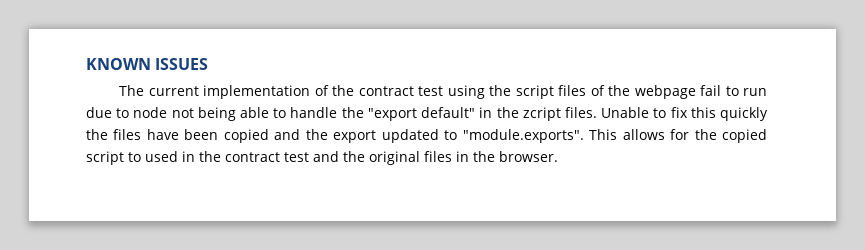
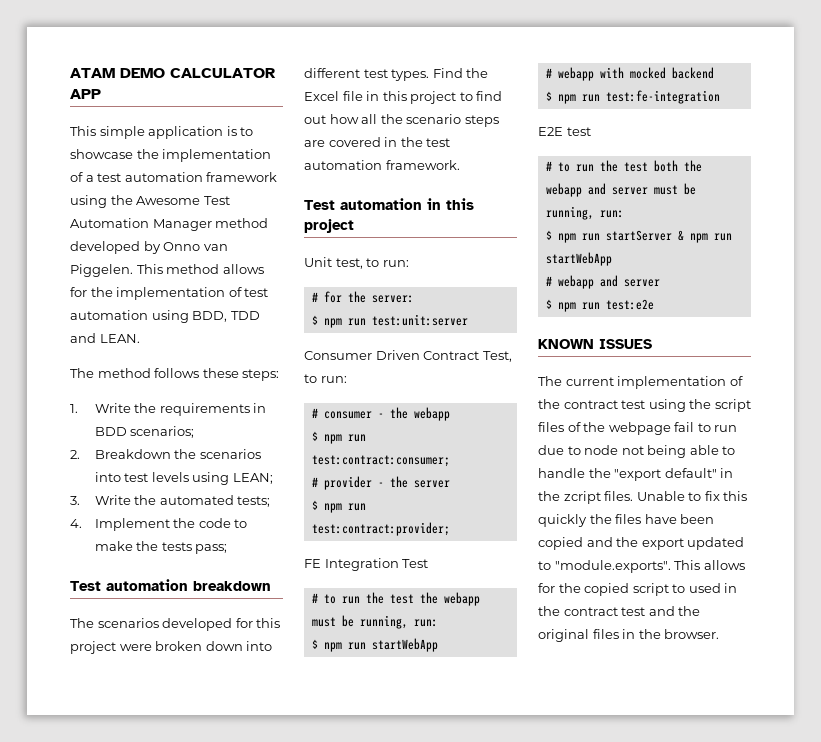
(86, 64) none -> [70,68,276,78] [70,89,101,99] [70,126,254,139] [70,149,272,162] [70,172,278,182] [70,195,230,208] [70,218,269,231] [70,241,228,254] [70,264,264,277] [70,287,269,300] [70,310,260,323] [70,333,140,343] [70,368,280,381] [70,403,267,416] [94,426,195,438] [70,449,261,459] [94,472,273,485] [70,495,271,507] [70,518,248,531] [94,541,228,554] [70,579,271,591] [70,618,281,631] [70,641,273,654] [304,68,489,81] [304,91,503,104] [304,114,499,127] [304,137,451,147] [304,160,460,170] [304,198,474,210] [304,219,354,233] [304,257,409,269] [311,291,414,303] [311,314,468,328] [304,350,512,362] [304,374,347,383] [311,407,450,421] [311,431,366,444] [311,455,450,467] [311,476,450,490] [311,500,366,513] [311,522,450,536] [304,558,429,571] [311,592,480,606] [311,615,438,629] [311,638,438,652] [545,67,714,81] [545,90,720,104] [538,127,591,136] [545,160,702,172] [545,183,696,197] [545,206,624,220] [545,230,732,243] [545,252,612,266] [545,275,660,289] [545,299,654,312] ATAM DEMO CALCULATOR APP // This simple application is to showcase the implementation of a test automation framework using the Awesome Test Automation Manager method developed by Onno van Piggelen. This method allows for the implementation of test automation using BDD, TDD and LEAN. // The method follows these steps: // 1. Write the requirements in BDD scenarios; // 2. Breakdown the scenarios into test levels using LEAN; // 3. Write the automated tests; // 4. Implement the code to make the tests pass; // Test automation breakdown // The scenarios developed for this project were broken down into different test types. Find the Excel file in this project to find out how all the scenario steps are covered in the test automation framework. // Test automation in this project // Unit test, to run: // # for the server: // $ npm run test:unit:server // Consumer Driven Contract Test, to run: // # consumer - the webapp // $ npm run test:contract:consumer; // # provider - the server // $ npm run test:contract:provider; // FE Integration Test // # to run the test the webapp must be running, run: // $ npm run startWebApp // # webapp with mocked backend // $ npm run test:fe-integration // E2E test // # to run the test both the webapp and server must be running, run: // $ npm run startServer & npm run startWebApp // # webapp and server // $ npm run test:e2e //

